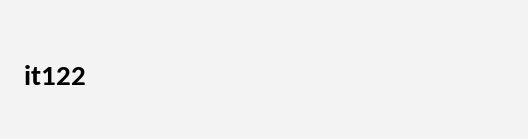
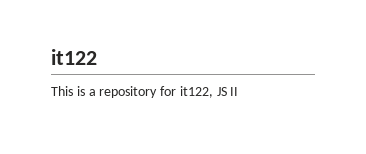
(86, 75) none -> [51,86,239,98] // This is a repository for it122, JS II

